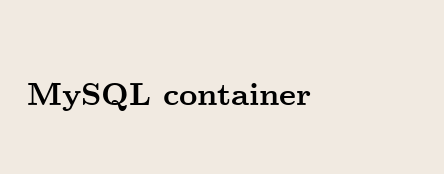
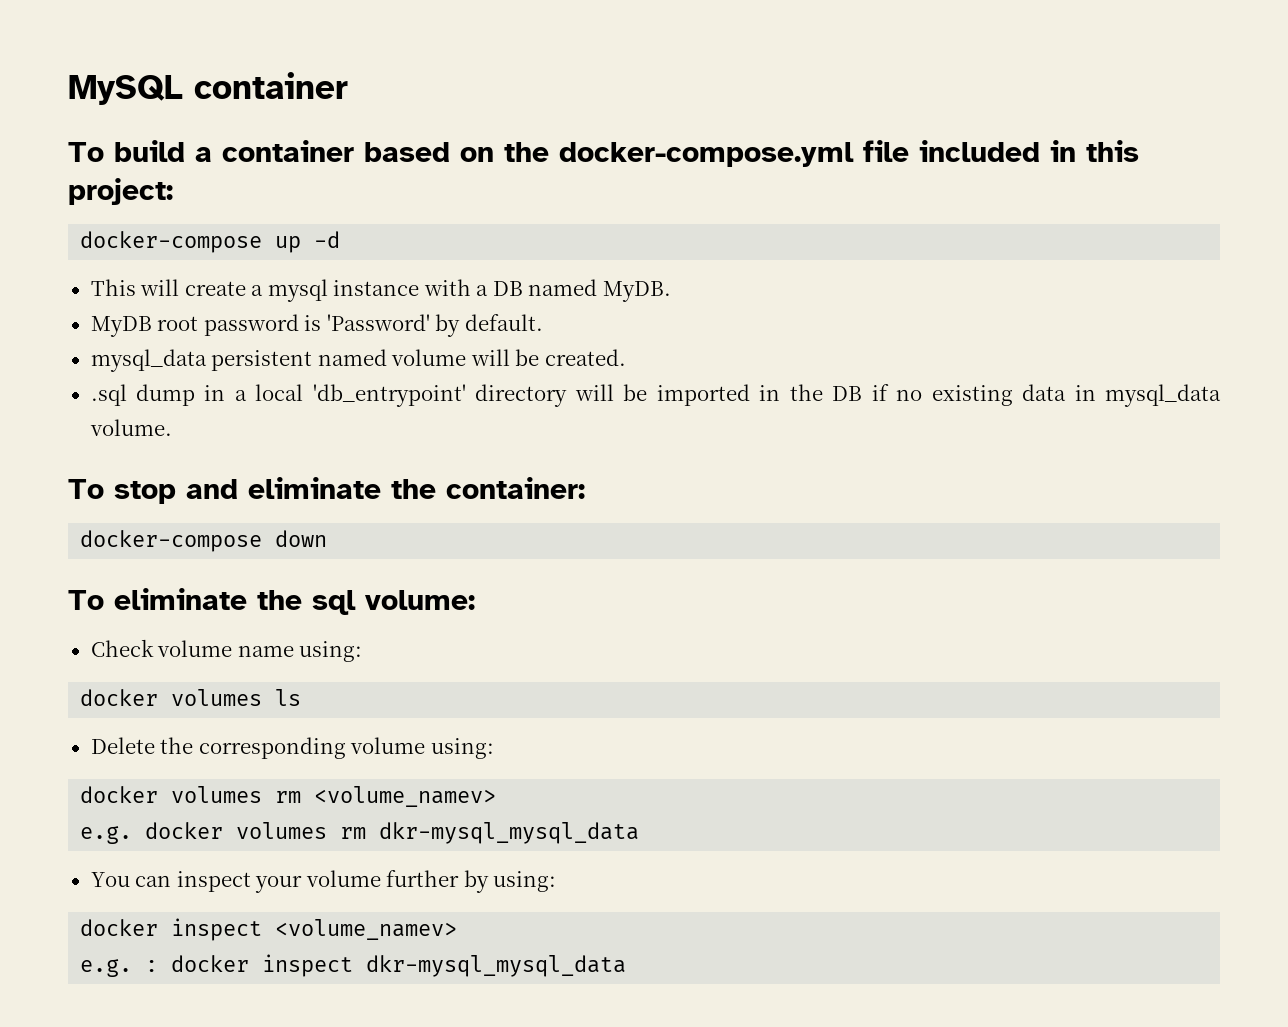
(311, 94) none -> [68,140,1139,167] [68,178,173,205] [80,231,341,253] [90,279,671,302] [90,314,543,337] [90,349,626,372] [90,384,1221,407] [89,419,172,436] [68,477,585,504] [80,530,328,552] [68,588,475,615] [90,639,363,662] [80,689,302,706] [90,737,494,759] [80,786,497,807] [80,822,640,844] [90,870,557,893] [80,918,458,941] [80,954,627,977] // To build a container based on the docker-compose.yml file included in this project: // docker-compose up -d // This will create a mysql instance with a DB named MyDB. // MyDB root password is 'Password' by default. // mysql_data persistent named volume will be created. // .sql dump in a local 'db_entrypoint' directory will be imported in the DB if no existing data in mysql_data volume. // To stop and eliminate the container: // docker-compose down // To eliminate the sql volume: // Check volume name using: // docker volumes ls // Delete the corresponding volume using: // docker volumes rm <volume_namev> // e.g. docker volumes rm dkr-mysql_mysql_data // You can inspect your volume further by using: // docker inspect <volume_namev> // e.g. : docker inspect dkr-mysql_mysql_data

